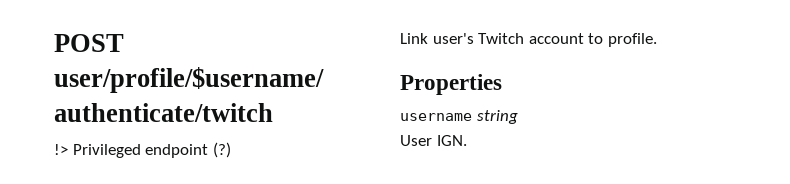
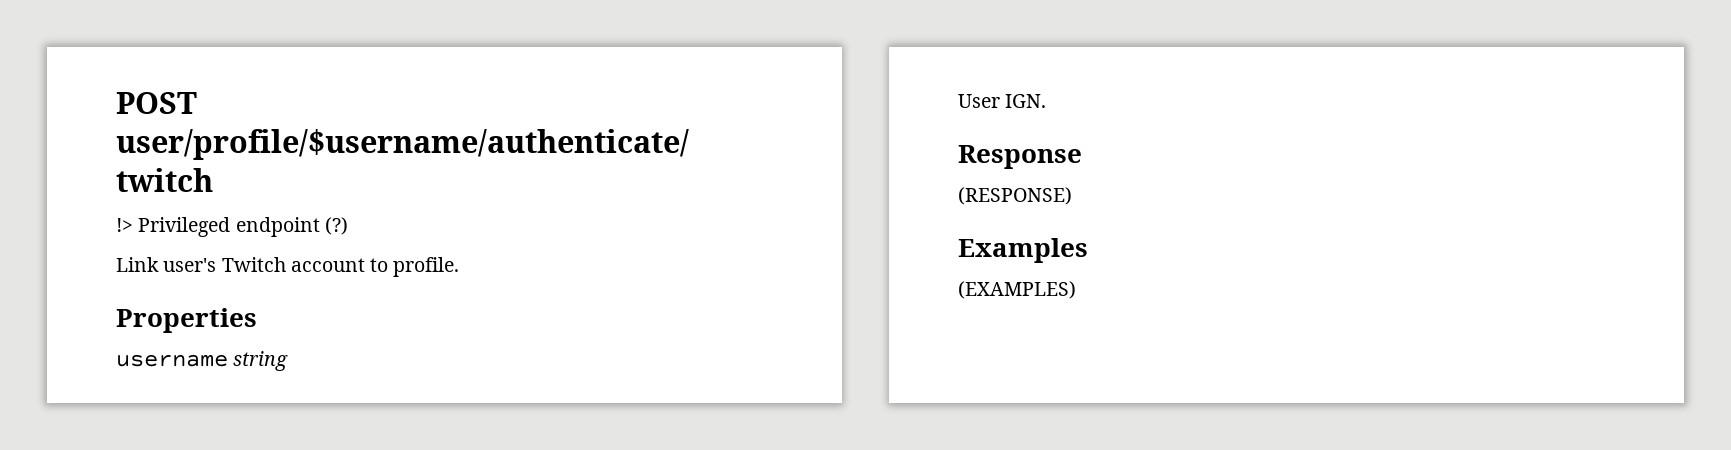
(467, 140) none -> [958,145,1082,169] [958,187,1072,205] [958,238,1088,263] [958,281,1076,299] // Response // (RESPONSE) // Examples // (EXAMPLES)

